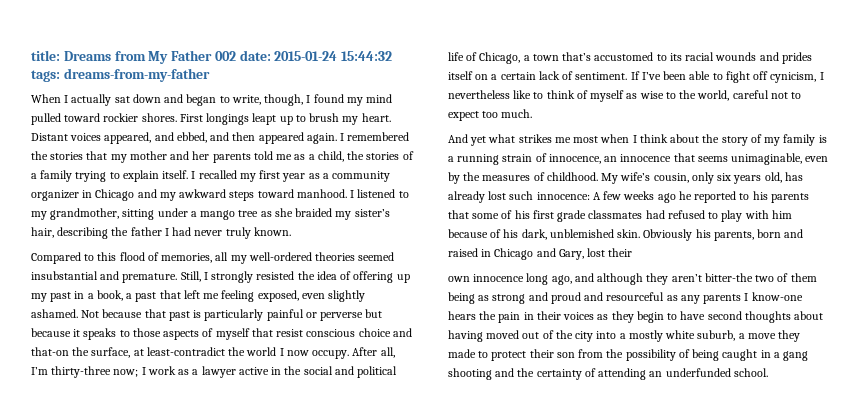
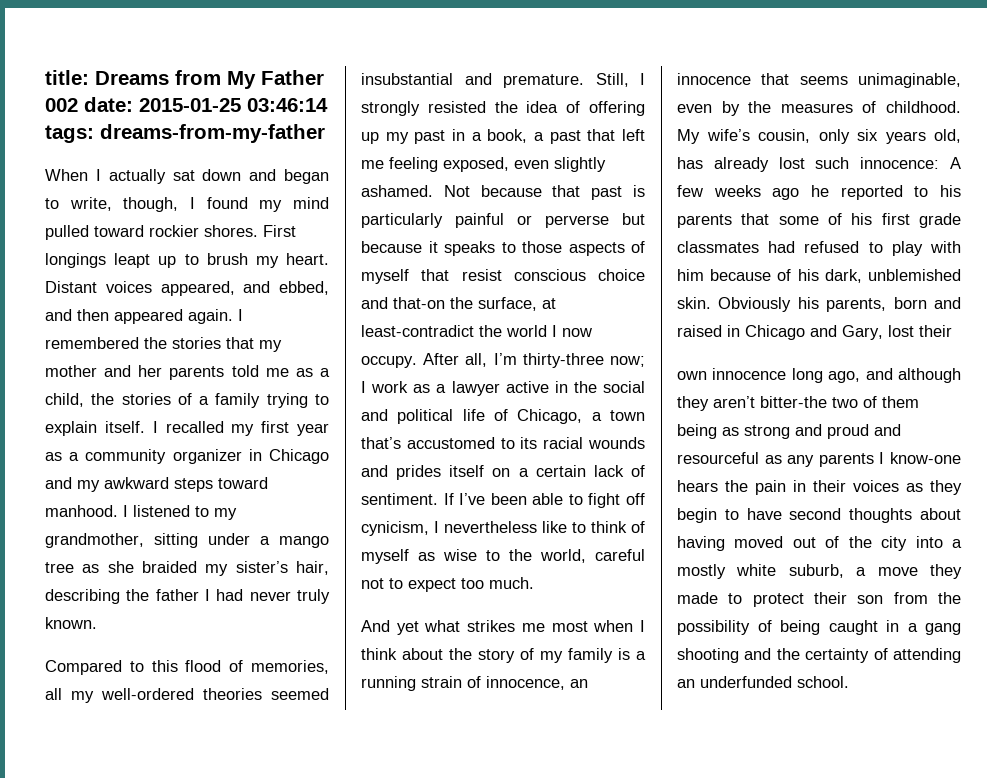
[274,51,393,61] 2015-01-24 15:44:32 -> [139,98,328,112] 2015-01-25 03:46:14

